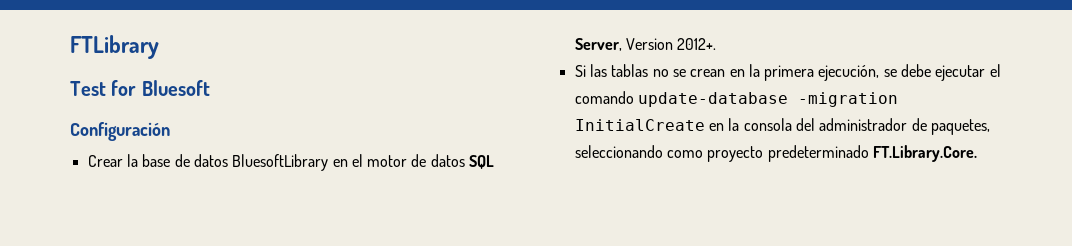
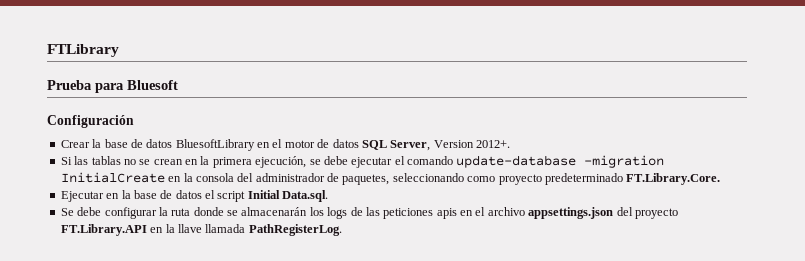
[70,80,137,96] Test for -> [47,80,124,93] Prueba para
(977, 153) none -> [60,190,329,202] [60,207,678,219] [60,224,342,236] // Ejecutar en la base de datos el script Initial Data.sql. // Se debe configurar la ruta donde se almacenarán los logs de las peticiones apis en el archivo appsettings.json del proyecto FT.Library.API en la llave llamada PathRegisterLog.

